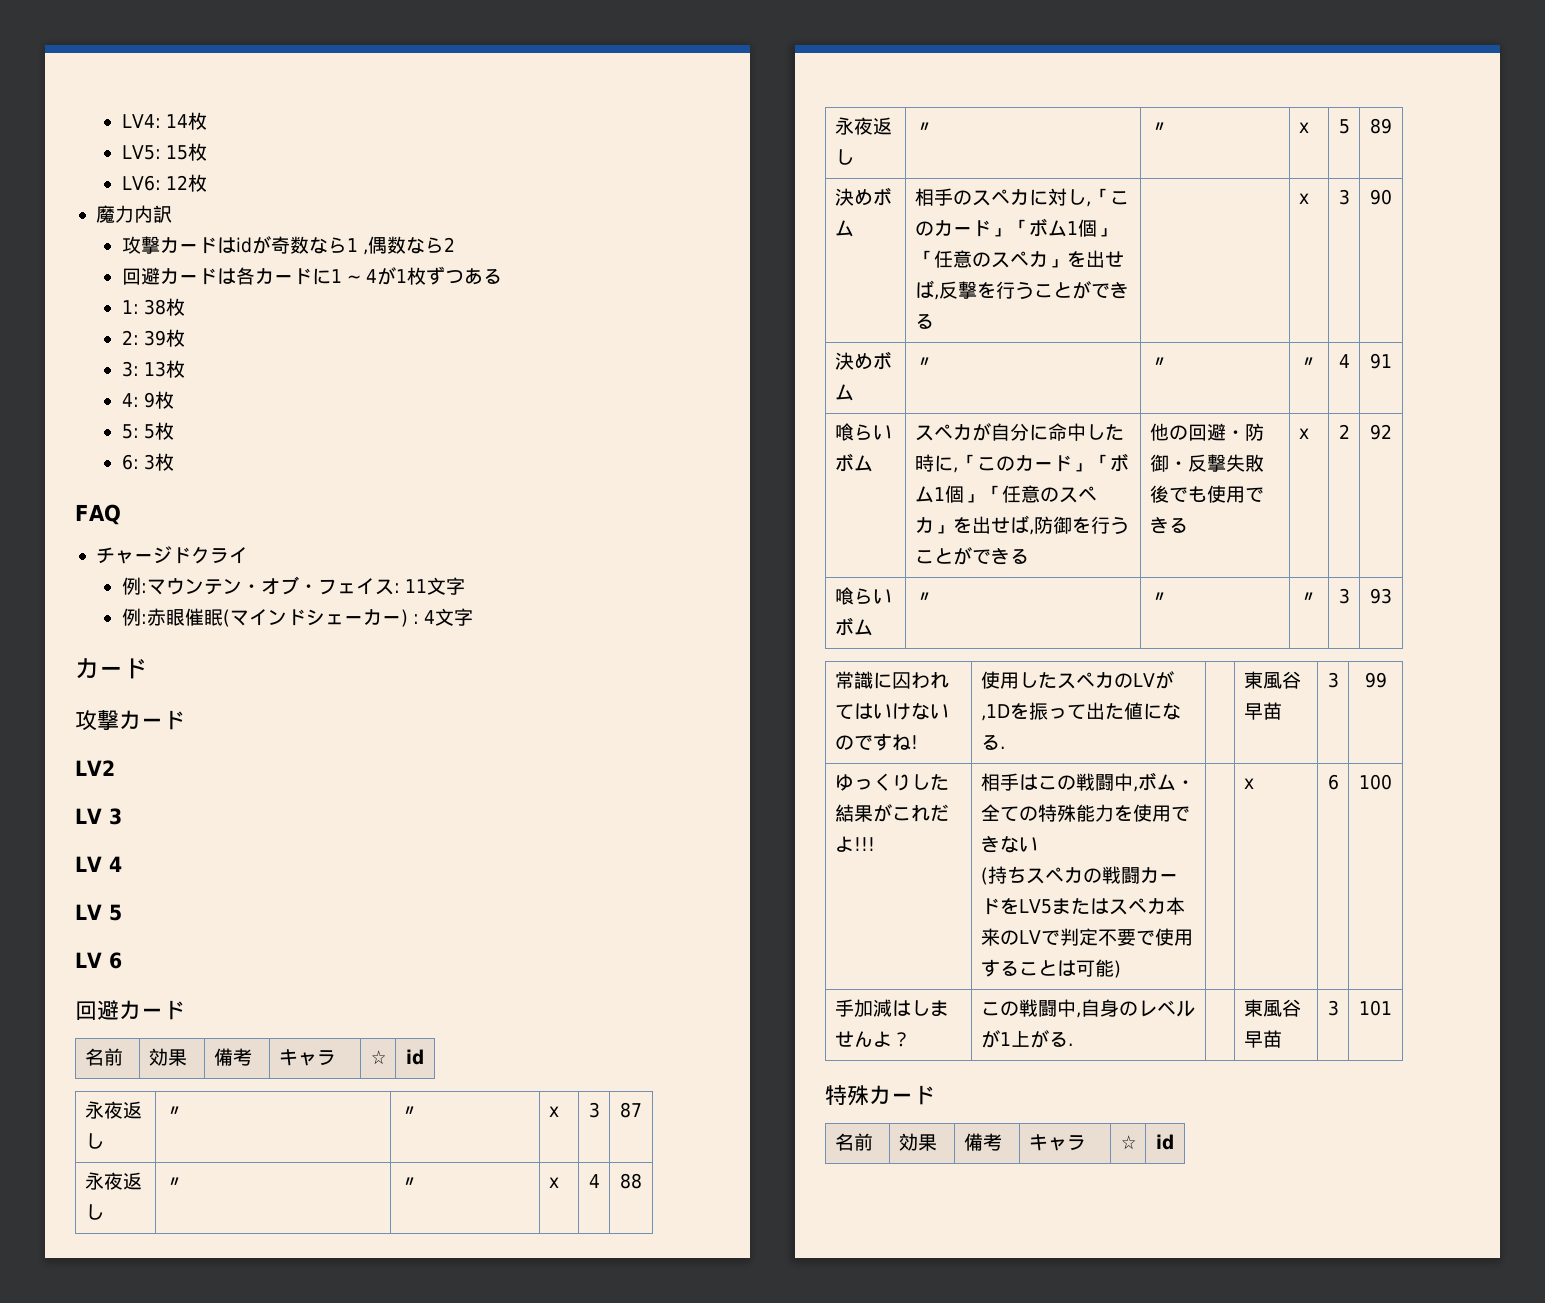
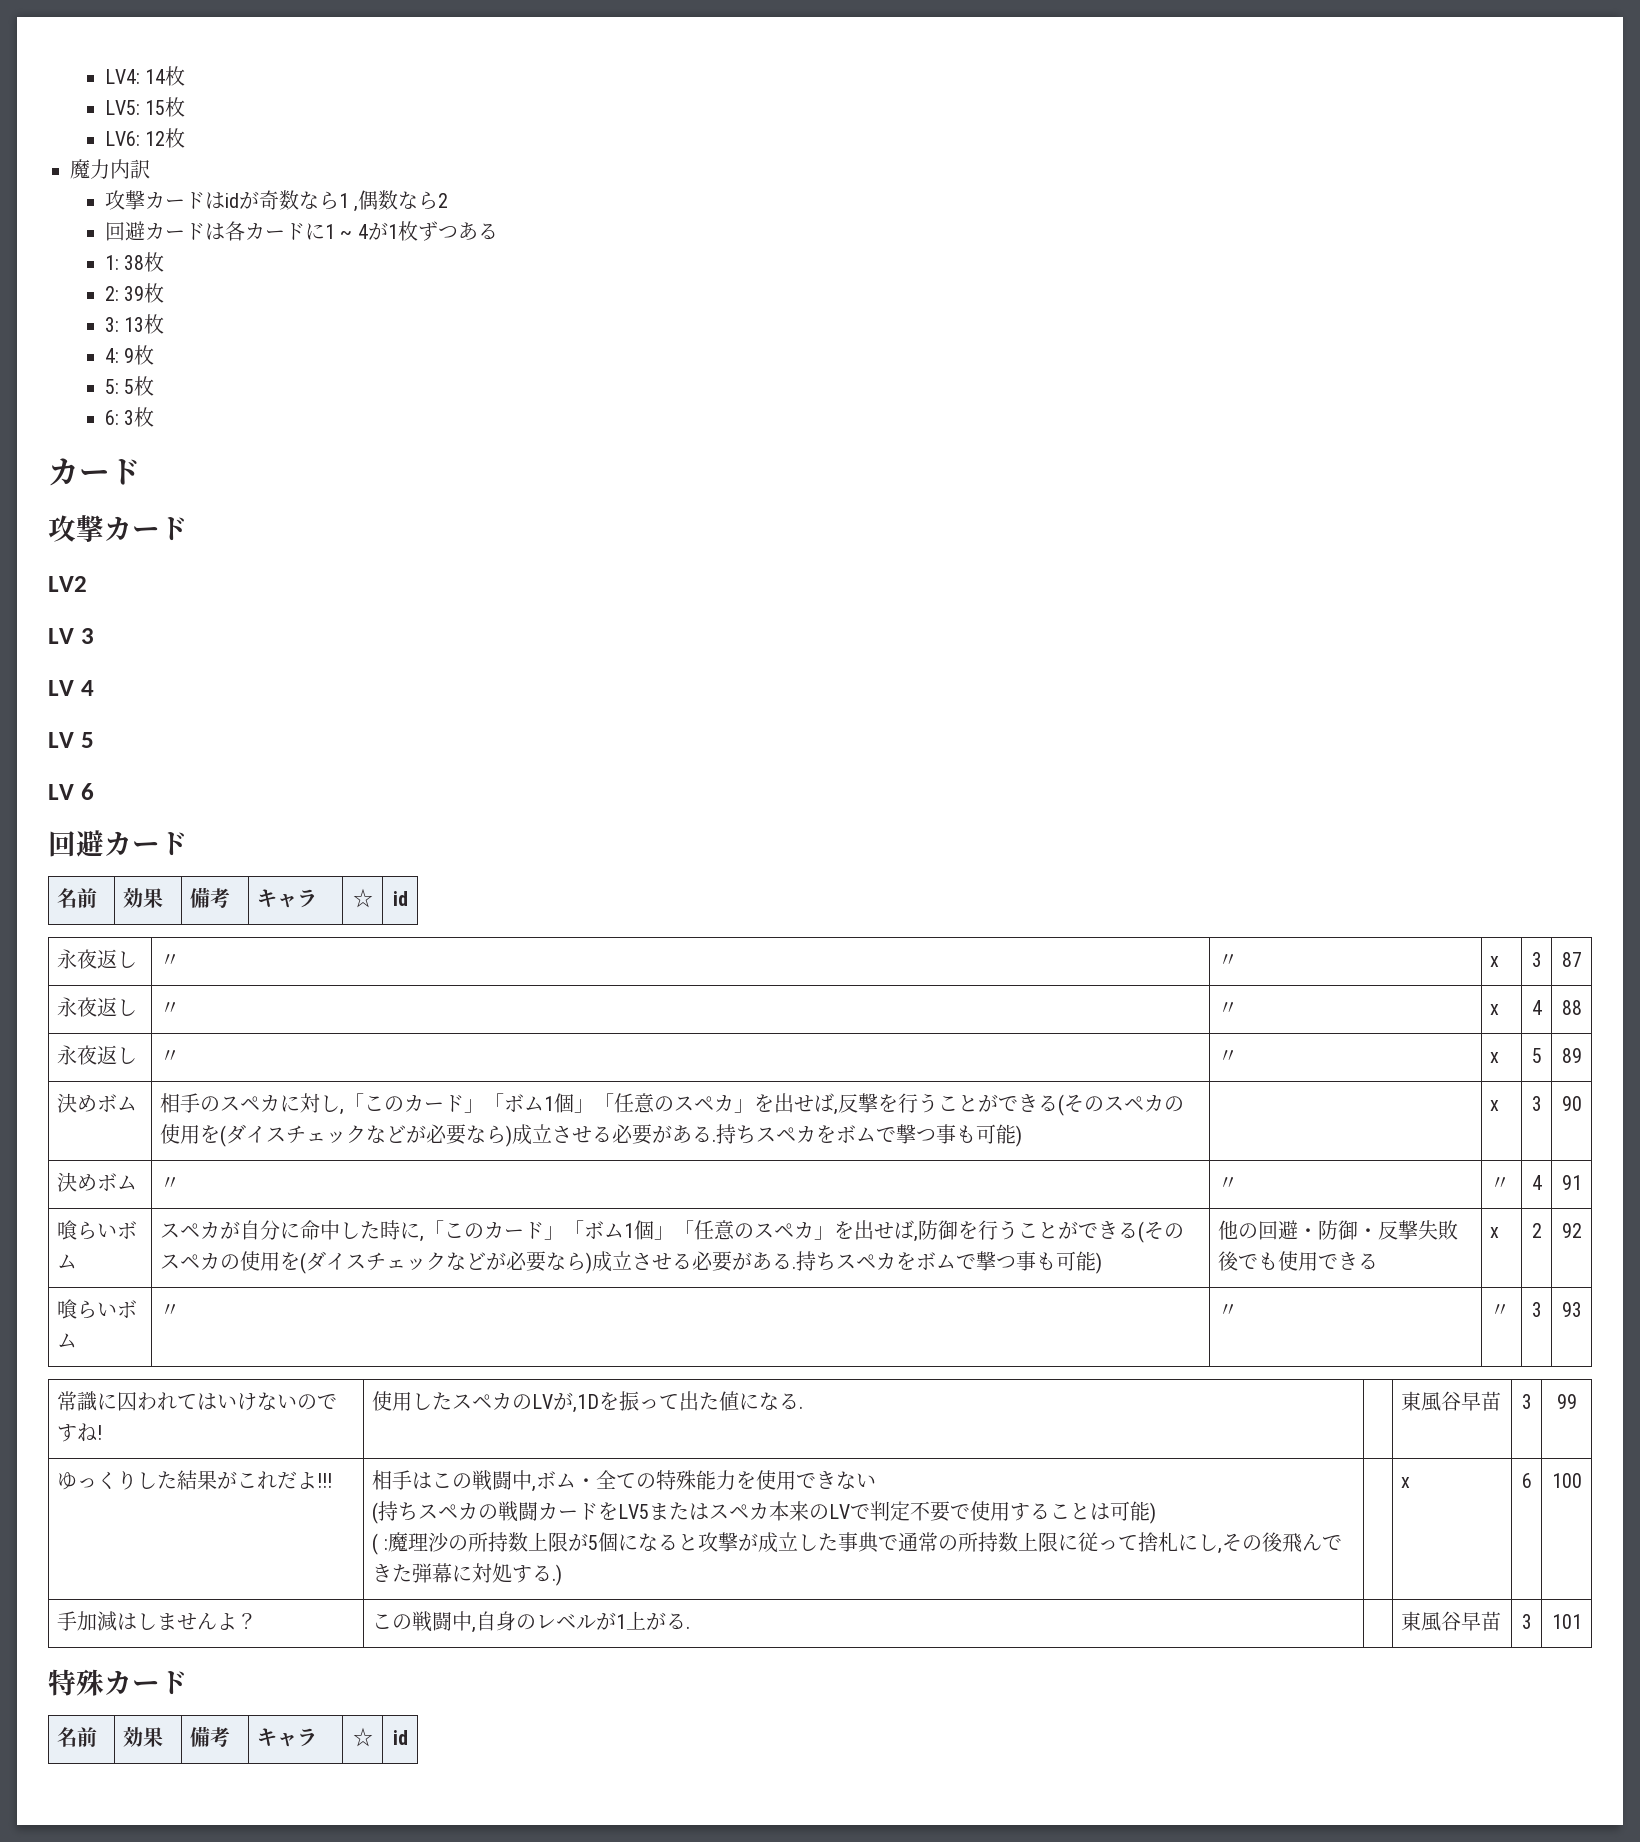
[75,504,121,525] [95,546,248,564] [121,576,465,595] [121,608,473,627] // FAQ // チャージドクライ // 例:マウンテン・オブ・フェイス: 11文字 // 例:赤眼催眠(マインドシェーカー) : 4文字 -> (155, 417) none
(934, 321) none -> [1058,1094,1185,1116] [160,1124,1023,1147] (そのスペカの使用を(ダイスチェックなどが必要なら)成立させる必要がある.持ちスペカをボムで撃つ事も可能)
(1029, 556) none -> [1138,1221,1185,1243] [160,1251,1103,1274] (そのスペカの使用を(ダイスチェックなどが必要なら)成立させる必要がある.持ちスペカをボムで撃つ事も可能)
(1121, 969) none -> [372,1532,1342,1555] [372,1563,563,1586] // ( :魔理沙の所持数上限が5個になると攻撃が成立した事典で通常の所持数上限に従って捨札にし,その後飛んできた弾幕に対処する.)

